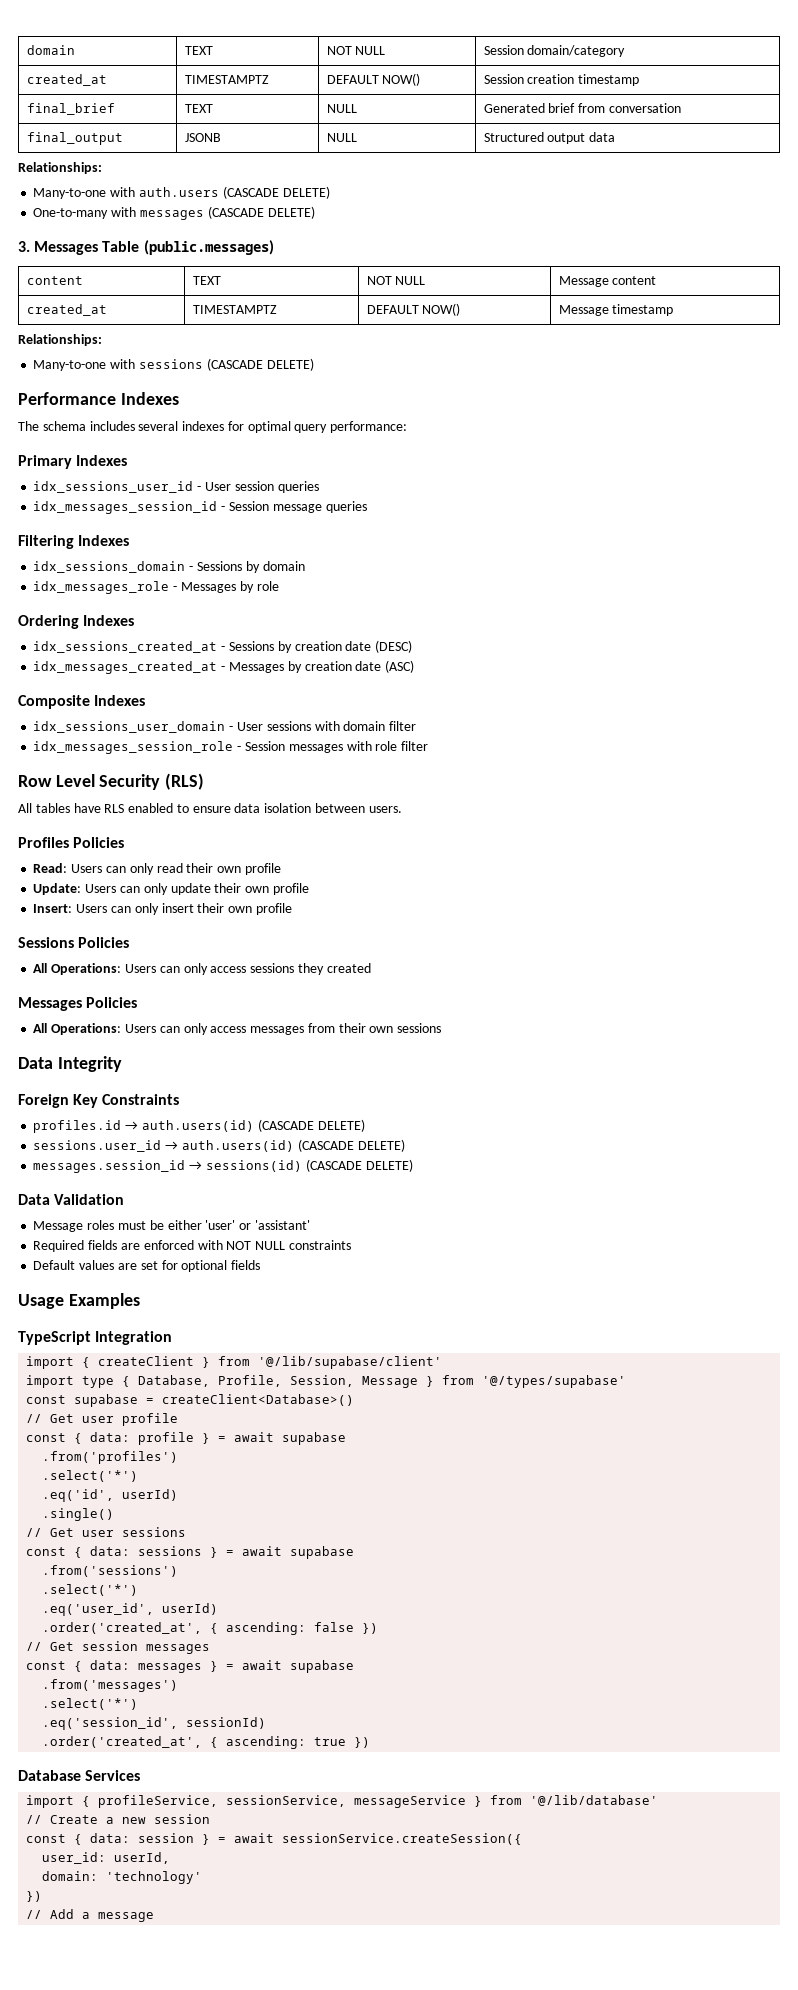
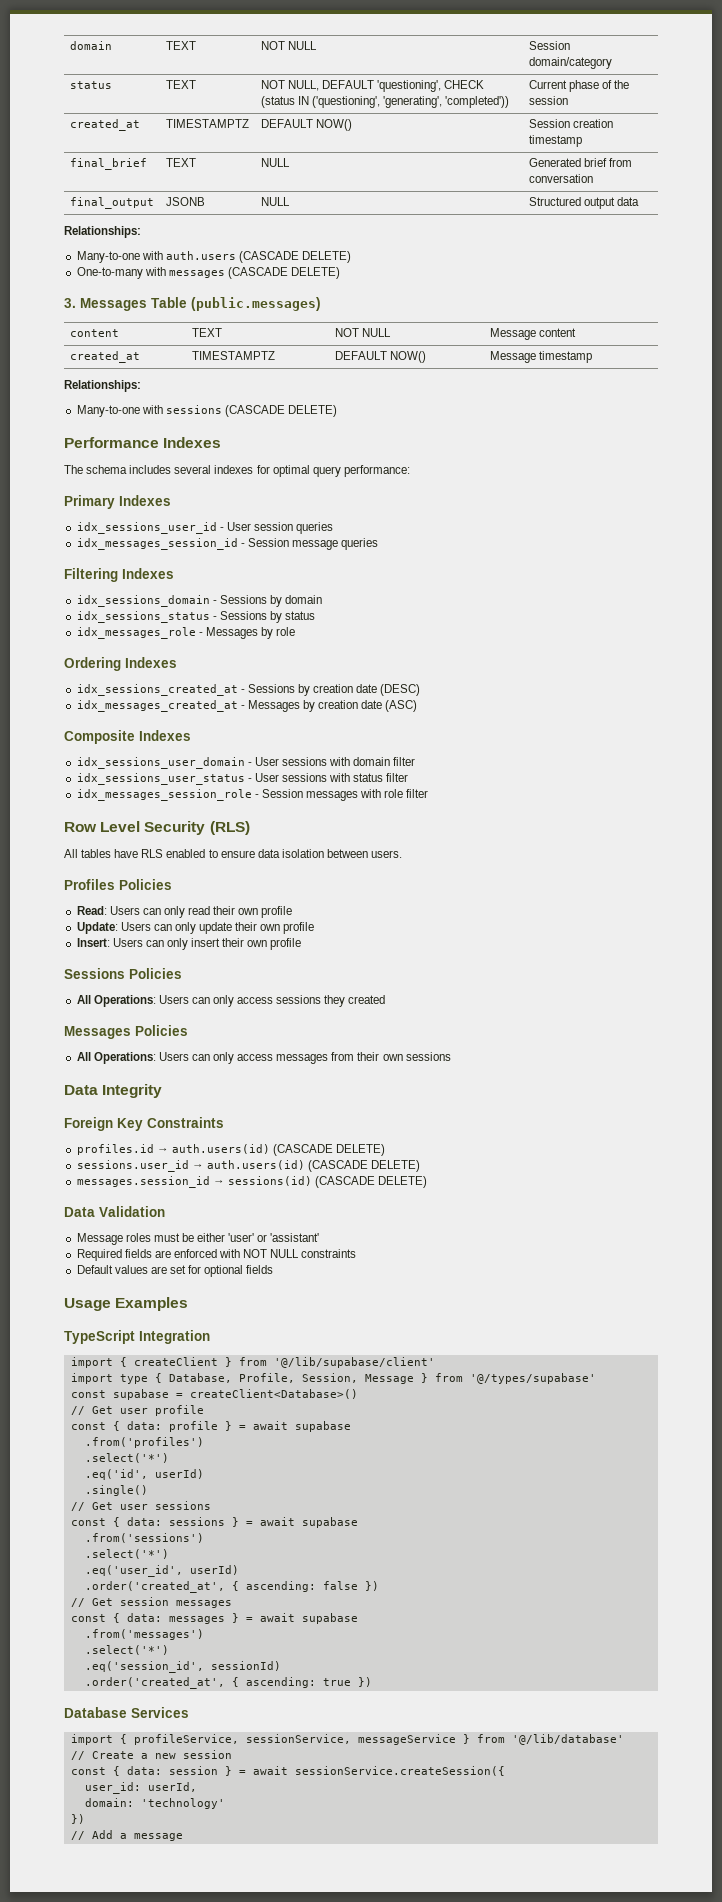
(626, 51) none -> [69,81,112,89] [165,80,196,89] [260,80,485,92] [260,96,510,108] [528,80,630,92] [528,96,568,105] // status | TEXT | NOT NULL, DEFAULT 'questioning', CHECK (status IN ('questioning', 'generating', 'completed')) | Current phase of the session
(305, 566) none -> [76,611,316,623] // idx_sessions_status - Sessions by status
(417, 726) none -> [76,773,409,785] // idx_sessions_user_status - User sessions with status filter

